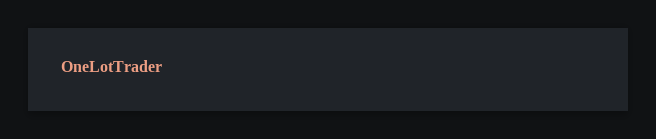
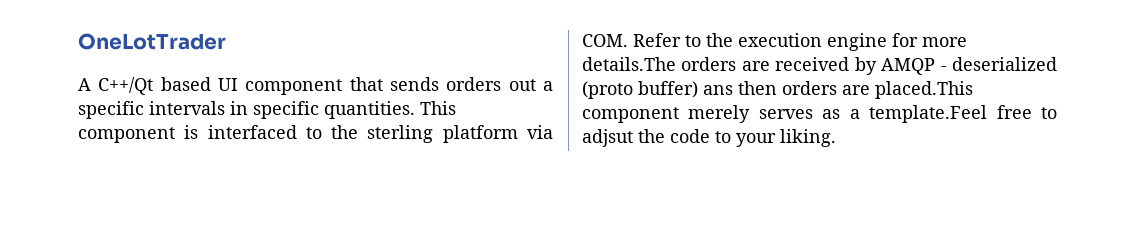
(162, 66) none -> [78,77,553,95] [78,101,456,119] [78,125,553,143] [582,33,967,51] [582,57,1057,75] [582,81,973,99] [582,105,1057,123] [582,129,836,147] // A C++/Qt based UI component that sends orders out a specific intervals in specific quantities. This component is interfaced to the sterling platform via COM. Refer to the execution engine for more details.The orders are received by AMQP - deserialized (proto buffer) ans then orders are placed.This component merely serves as a template.Feel free to adjsut the code to your liking.

